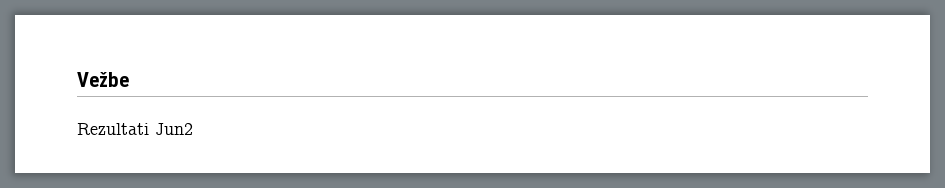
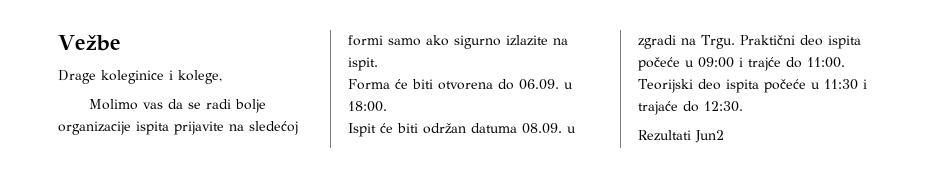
(129, 79) none -> [58,70,222,84] [89,99,267,113] [58,121,298,135] [348,35,568,49] [348,57,378,71] [348,79,573,90] [348,101,387,112] [348,123,576,137] [638,35,861,49] [638,57,845,71] [638,79,867,93] [638,101,743,115] // Drage koleginice i kolege, // Molimo vas da se radi bolje organizacije ispita prijavite na sledećoj formi samo ako sigurno izlazite na ispit. // Forma će biti otvorena do 06.09. u 18:00. // Ispit će biti održan datuma 08.09. u zgradi na Trgu. Praktični deo ispita počeće u 09:00 i trajće do 11:00. Teorijski deo ispita počeće u 11:30 i trajaće do 12:30.

